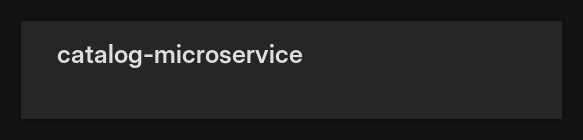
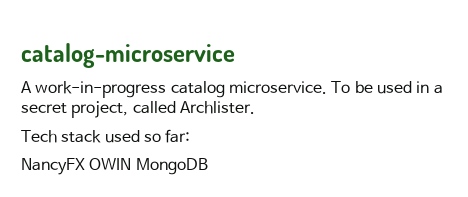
(303, 56) none -> [21,81,443,98] [21,101,255,118] [21,129,191,143] [21,158,208,175] // A work-in-progress catalog microservice. To be used in a secret project, called Archlister. // Tech stack used so far: // NancyFX OWIN MongoDB

